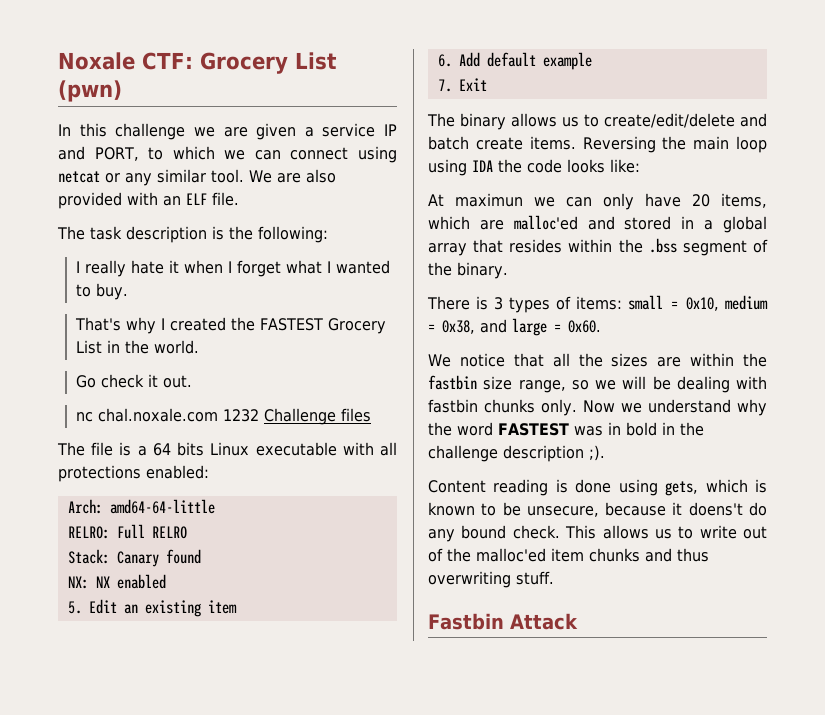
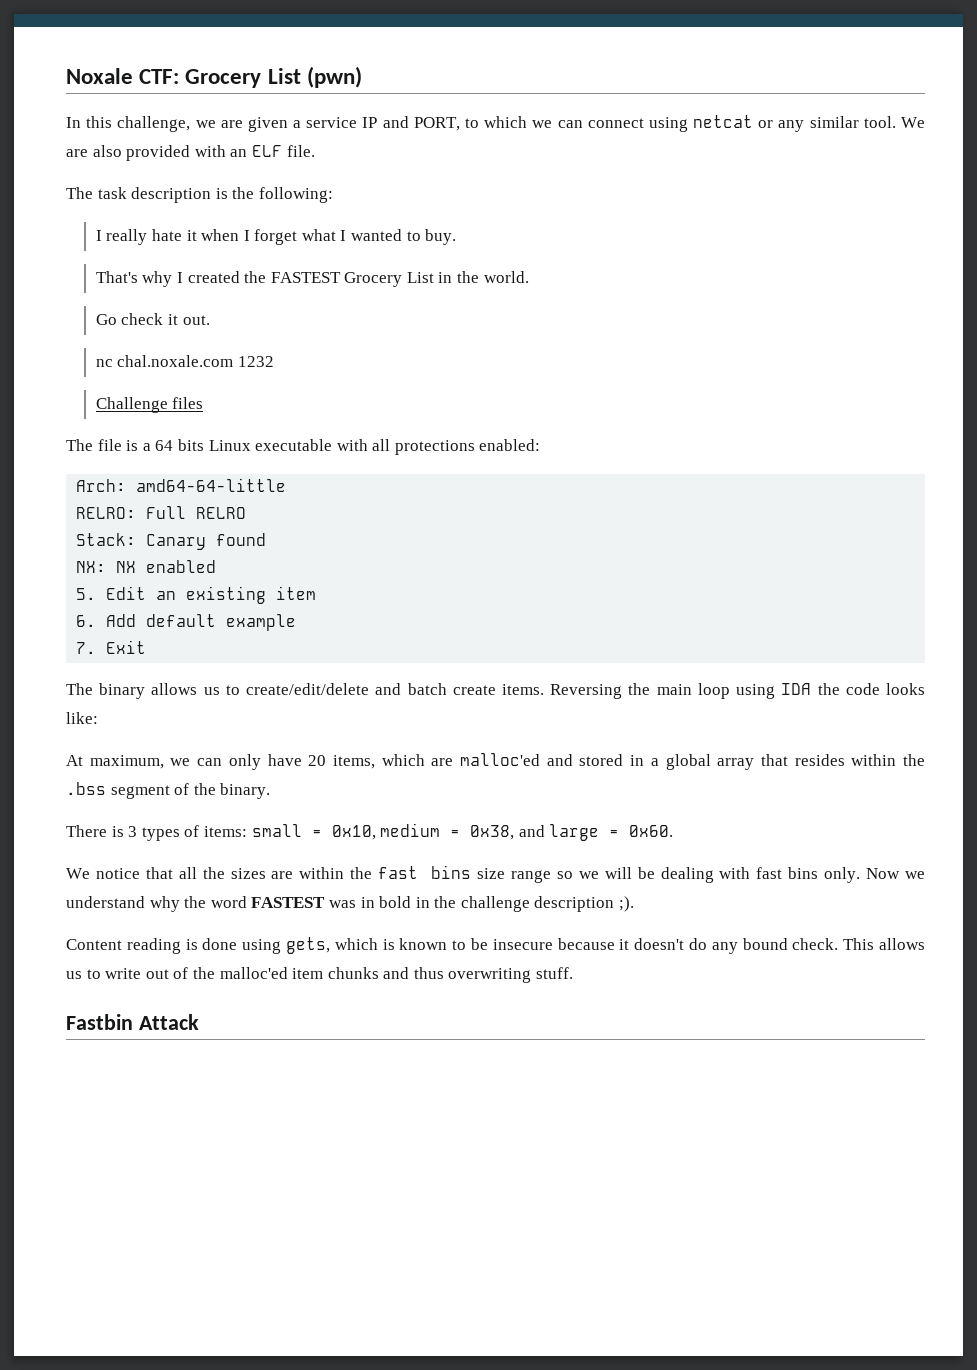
[115,123,186,140] challenge -> [117,116,191,132] challenge,
(260, 415) none -> (274, 361) //
[455,193,523,207] maximun -> [89,755,164,769] maximum,
[428,375,566,393] fastbin size range, -> [378,865,551,883] fast bins size range
[428,399,536,413] fastbin chunks -> [756,867,819,879] fast bins
[526,506,599,517] unsecure, -> [492,939,553,950] insecure
[688,502,743,516] doens't -> [634,938,685,950] doesn't

